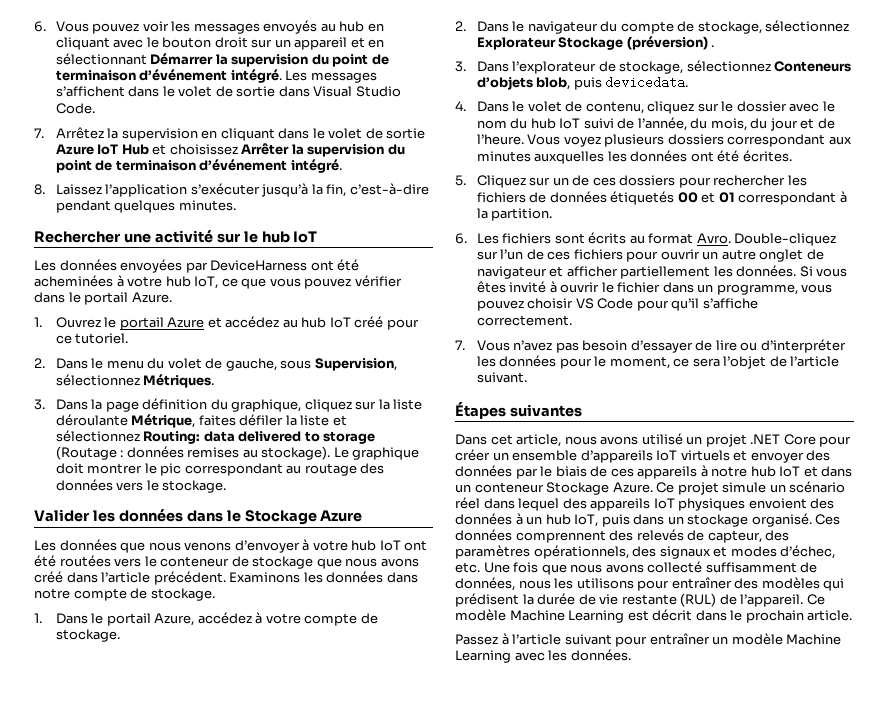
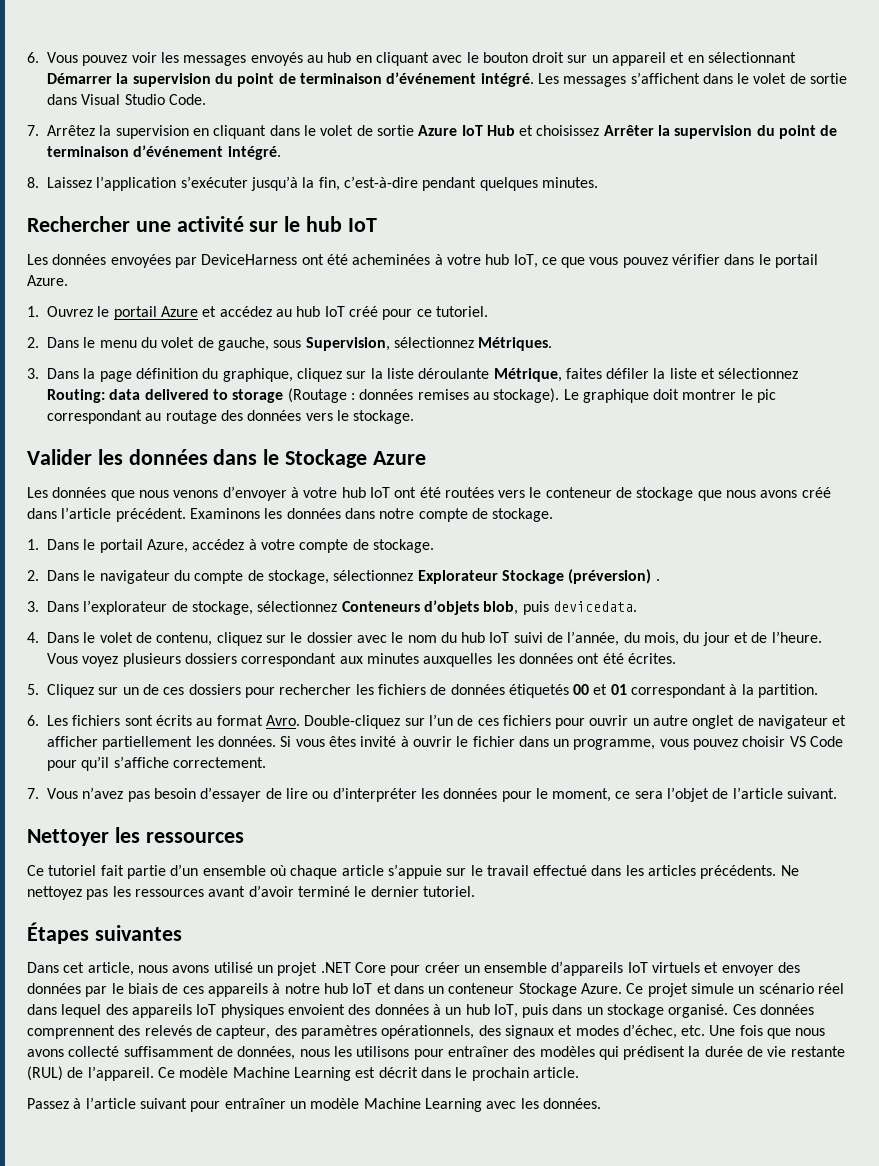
(527, 377) none -> [27,827,244,846] [27,864,799,879] [27,885,475,900] // Nettoyer les ressources // Ce tutoriel fait partie d’un ensemble où chaque article s’appuie sur le travail effectué dans les articles précédents. Ne nettoyez pas les ressources avant d’avoir terminé le dernier tutoriel.

